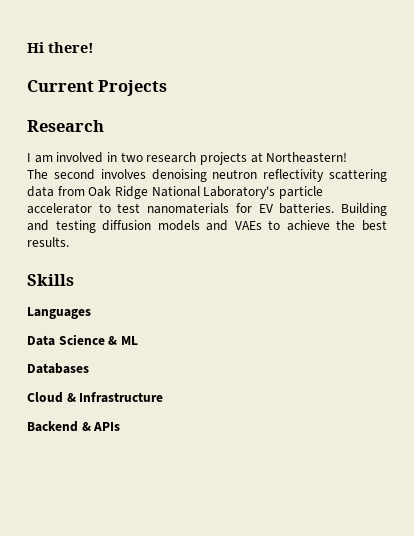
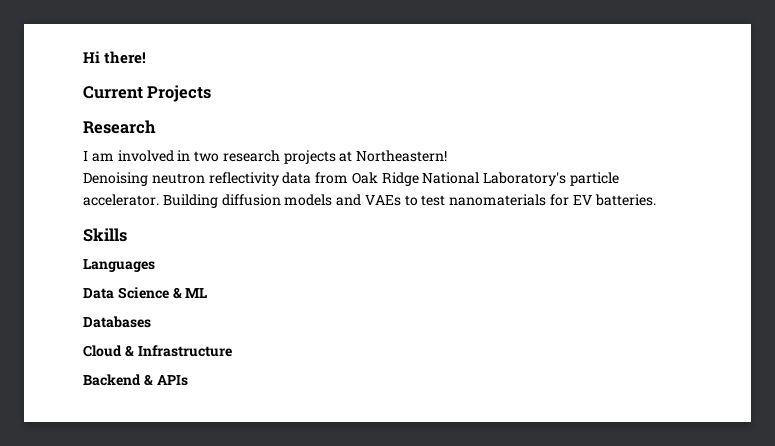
[27,169,207,182] The second involves denoising -> [83,172,148,186] Denoising
[329,169,387,182] scattering -> (279, 179) none
[27,203,92,214] accelerator -> [83,194,401,208] accelerator. Building diffusion models and VAEs
[341,203,388,216] [27,220,387,233] [27,237,69,247] Building and testing diffusion models and VAEs to achieve the best results. -> (656, 200) none

